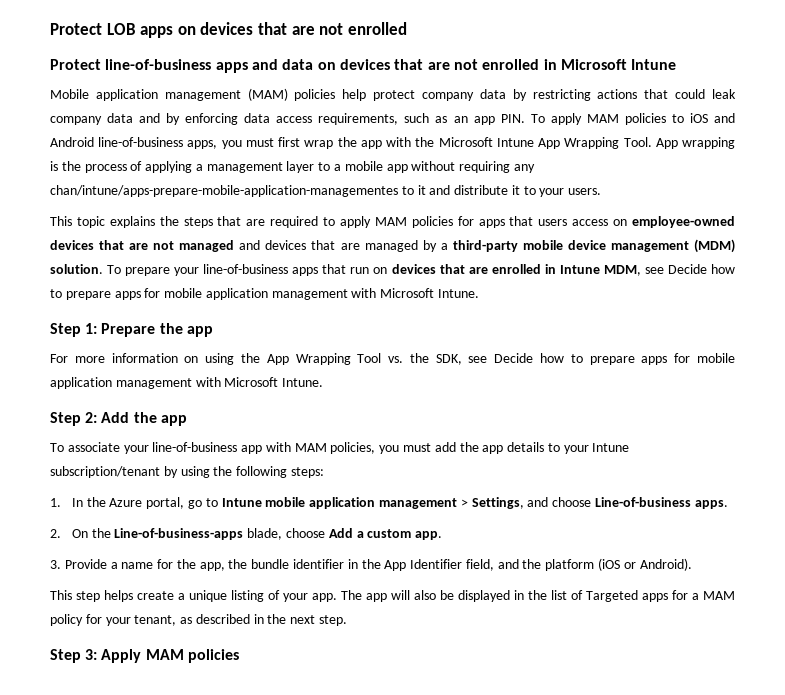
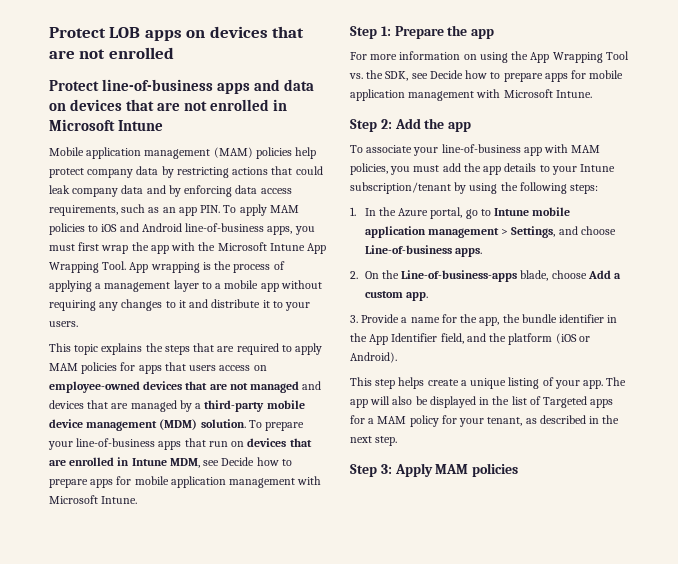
[50,185,398,197] chan/intune/apps-prepare-mobile-application-managementes -> [121,299,163,311] changes

